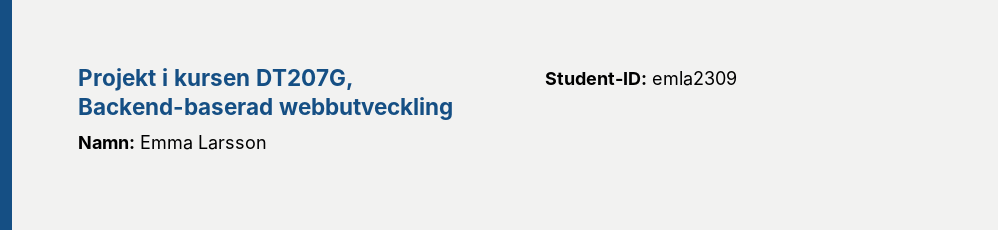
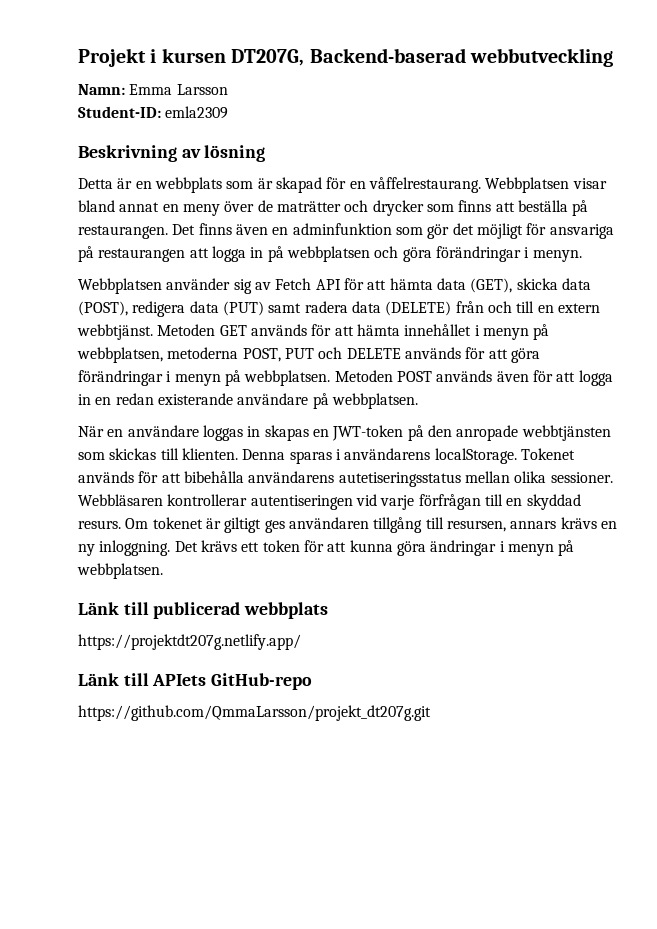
(737, 78) none -> [78,145,266,162] [78,177,607,193] [78,200,589,216] [78,223,614,239] [78,246,582,262] [78,278,591,294] [78,301,600,317] [77,324,550,340] [77,347,540,363] [78,370,613,386] [78,393,418,409] [78,425,611,441] [78,448,575,464] [78,471,613,487] [78,494,581,510] [78,517,617,533] [78,540,575,556] [77,563,163,579] [78,602,329,619] [78,634,301,650] [78,673,313,690] [78,705,431,721] // Beskrivning av lösning // Detta är en webbplats som är skapad för en våffelrestaurang. Webbplatsen visar bland annat en meny över de maträtter och drycker som finns att beställa på restaurangen. Det finns även en adminfunktion som gör det möjligt för ansvariga på restaurangen att logga in på webbplatsen och göra förändringar i menyn. // Webbplatsen använder sig av Fetch API för att hämta data (GET), skicka data (POST), redigera data (PUT) samt radera data (DELETE) från och till en extern webbtjänst. Metoden GET används för att hämta innehållet i menyn på webbplatsen, metoderna POST, PUT och DELETE används för att göra förändringar i menyn på webbplatsen. Metoden POST används även för att logga in en redan existerande användare på webbplatsen. // När en användare loggas in skapas en JWT-token på den anropade webbtjänsten som skickas till klienten. Denna sparas i användarens localStorage. Tokenet används för att bibehålla användarens autetiseringsstatus mellan olika sessioner. Webbläsaren kontrollerar autentiseringen vid varje förfrågan till en skyddad resurs. Om tokenet är giltigt ges användaren tillgång till resursen, annars krävs en ny inloggning. Det krävs ett token för att kunna göra ändringar i menyn på webbplatsen. // Länk till publicerad webbplats // https://projektdt207g.netlify.app/ // Länk till APIets GitHub-repo // https://github.com/QmmaLarsson/projekt_dt207g.git

